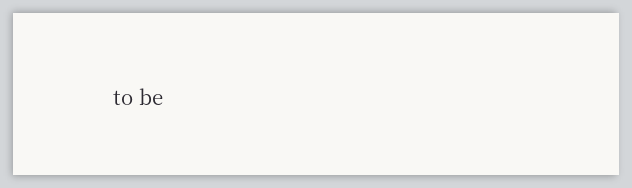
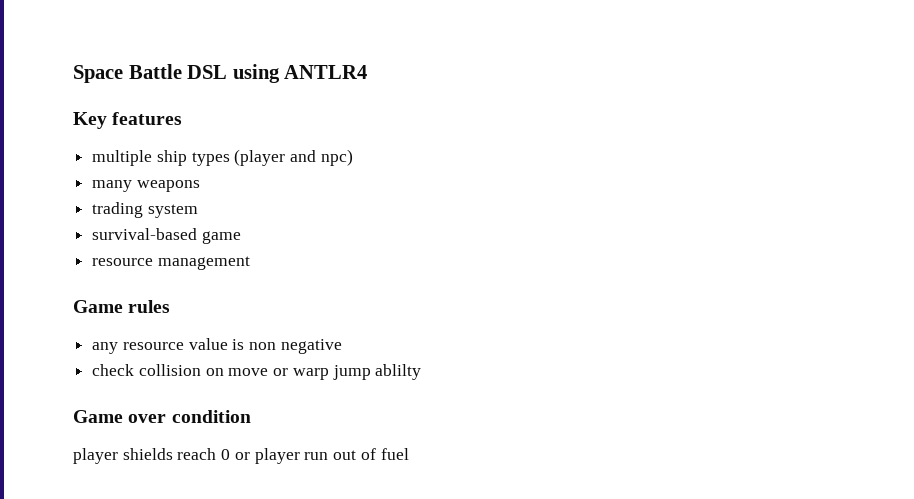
[113,88,163,105] to be -> [73,64,368,83] [73,112,183,129] [92,149,353,166] [92,180,200,192] [92,202,198,218] [92,228,241,244] [92,256,250,270] [73,300,171,313] [92,338,342,354] [92,364,422,380] [73,410,251,423] [73,448,409,464] Space Battle DSL using ANTLR4 // Key features // multiple ship types (player and npc) // many weapons // trading system // survival-based game // resource management // Game rules // any resource value is non negative // check collision on move or warp jump ablilty // Game over condition // player shields reach 0 or player run out of fuel

